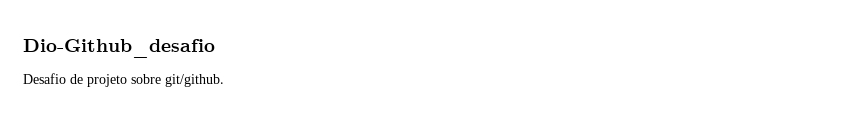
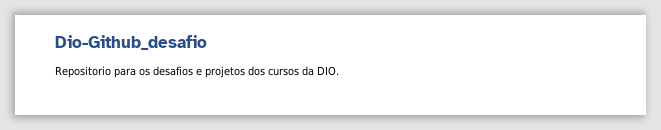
[23,73,224,87] Desafio de projeto sobre git/github. -> [55,66,339,78] Repositorio para os desafios e projetos dos cursos da DIO.

